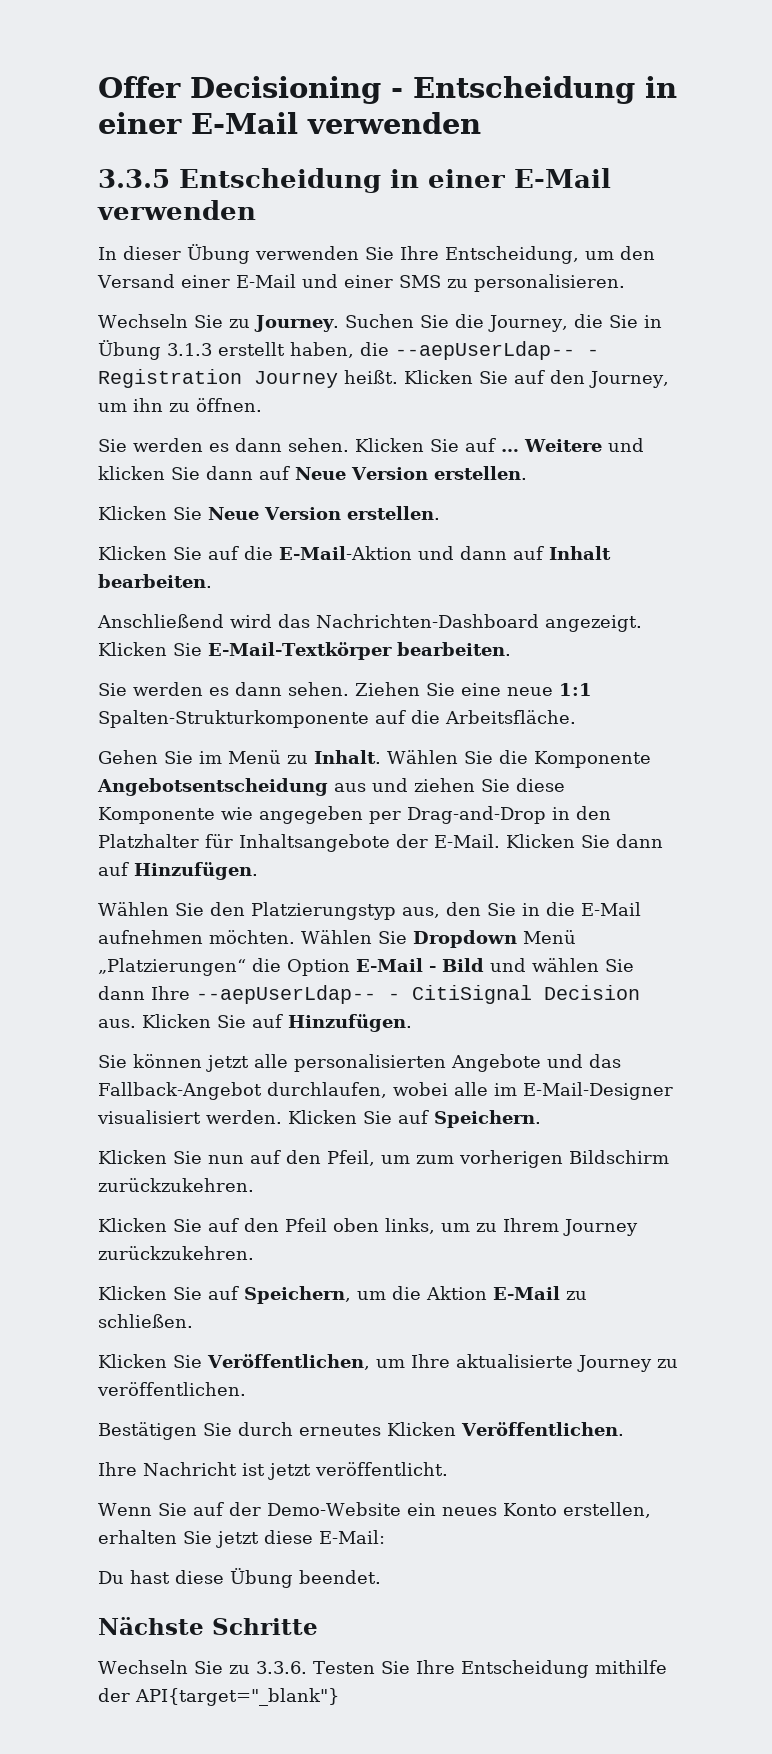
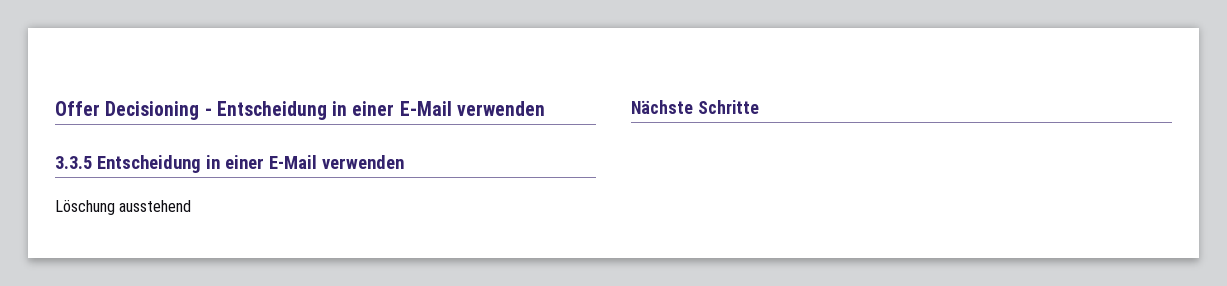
[98,244,655,264] [97,274,625,292] [98,314,662,332] [98,340,599,360] [98,369,669,388] [98,398,262,412] [98,438,644,452] [98,466,527,480] [98,506,440,520] [98,546,611,560] [98,574,212,588] [97,614,642,632] [98,642,511,660] [98,682,592,696] [98,710,576,728] [98,750,651,768] [97,778,565,796] [98,806,611,824] [98,834,663,852] [98,862,258,880] [98,902,641,920] [98,930,576,948] [98,958,634,976] [98,985,640,1004] [98,1014,412,1032] [98,1054,621,1072] [98,1082,673,1100] [97,1110,541,1128] [98,1150,669,1168] [98,1178,254,1192] [98,1218,638,1236] [98,1246,254,1260] [98,1286,587,1304] [98,1314,193,1328] [98,1354,678,1372] [97,1382,246,1396] [98,1422,624,1440] [98,1462,448,1480] [98,1502,651,1518] [98,1530,385,1548] [98,1568,381,1588] [98,1617,318,1635] [98,1660,667,1678] [98,1688,339,1706] In dieser Übung verwenden Sie Ihre Entscheidung, um den Versand einer E-Mail und einer SMS zu personalisieren. // Wechseln Sie zu Journey. Suchen Sie die Journey, die Sie in Übung 3.1.3 erstellt haben, die --aepUserLdap-- - Registration Journey heißt. Klicken Sie auf den Journey, um ihn zu öffnen. // Sie werden es dann sehen. Klicken Sie auf … Weitere und klicken Sie dann auf Neue Version erstellen. // Klicken Sie Neue Version erstellen. // Klicken Sie auf die E-Mail-Aktion und dann auf Inhalt bearbeiten. // Anschließend wird das Nachrichten-Dashboard angezeigt. Klicken Sie E-Mail-Textkörper bearbeiten. // Sie werden es dann sehen. Ziehen Sie eine neue 1:1 Spalten-Strukturkomponente auf die Arbeitsfläche. // Gehen Sie im Menü zu Inhalt. Wählen Sie die Komponente Angebotsentscheidung aus und ziehen Sie diese Komponente wie angegeben per Drag-and-Drop in den Platzhalter für Inhaltsangebote der E-Mail. Klicken Sie dann auf Hinzufügen. // Wählen Sie den Platzierungstyp aus, den Sie in die E-Mail aufnehmen möchten. Wählen Sie Dropdown Menü „Platzierungen“ die Option E-Mail - Bild und wählen Sie dann Ihre --aepUserLdap-- - CitiSignal Decision aus. Klicken Sie auf Hinzufügen. // Sie können jetzt alle personalisierten Angebote und das Fallback-Angebot durchlaufen, wobei alle im E-Mail-Designer visualisiert werden. Klicken Sie auf Speichern. // Klicken Sie nun auf den Pfeil, um zum vorherigen Bildschirm zurückzukehren. // Klicken Sie auf den Pfeil oben links, um zu Ihrem Journey zurückzukehren. // Klicken Sie auf Speichern, um die Aktion E-Mail zu schließen. // Klicken Sie Veröffentlichen, um Ihre aktualisierte Journey zu veröffentlichen. // Bestätigen Sie durch erneutes Klicken Veröffentlichen. // Ihre Nachricht ist jetzt veröffentlicht. // Wenn Sie auf der Demo-Website ein neues Konto erstellen, erhalten Sie jetzt diese E-Mail: // Du hast diese Übung beendet. // Nächste Schritte // Wechseln Sie zu 3.3.6. Testen Sie Ihre Entscheidung mithilfe der API{target="_blank"} -> [55,200,192,215] [631,100,759,114] Löschung ausstehend // Nächste Schritte

